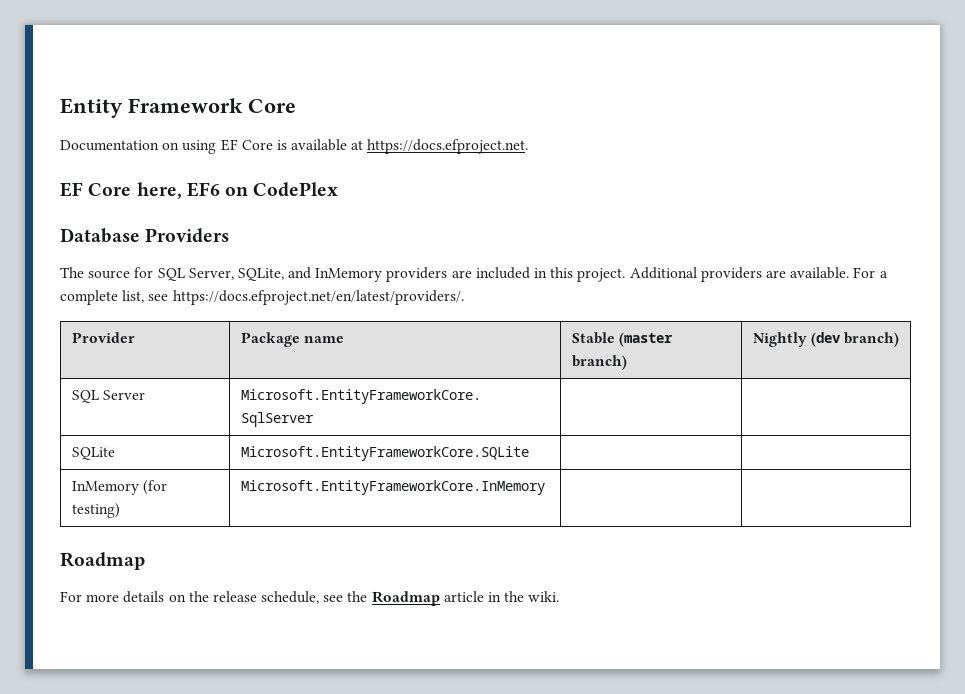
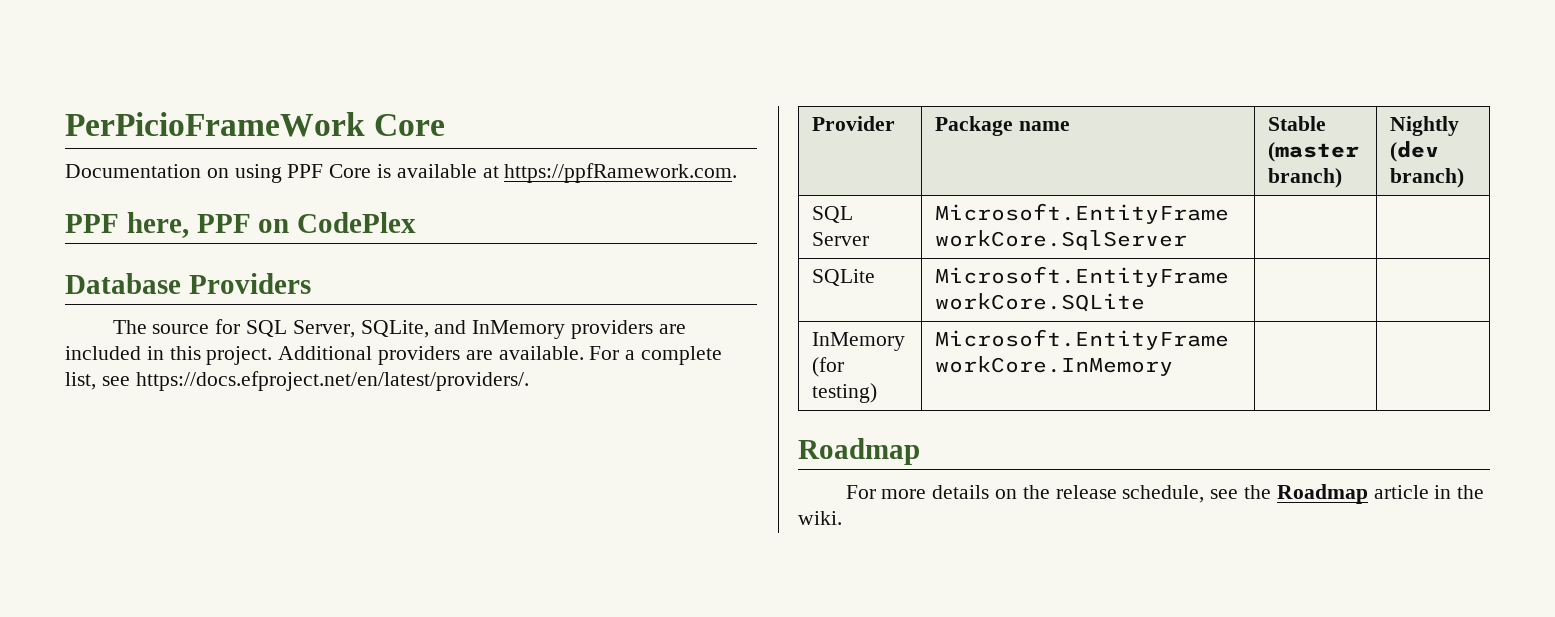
[60,98,243,118] Entity Framework -> [65,112,365,137] PerPicioFrameWork
[220,139,238,151] EF -> [287,164,324,178] PPF
[367,139,529,154] [60,182,220,199] https://docs.efproject.net. // EF Core here, EF6 -> [504,163,738,183] [65,212,251,238] https://ppfRamework.com. // PPF here, PPF

